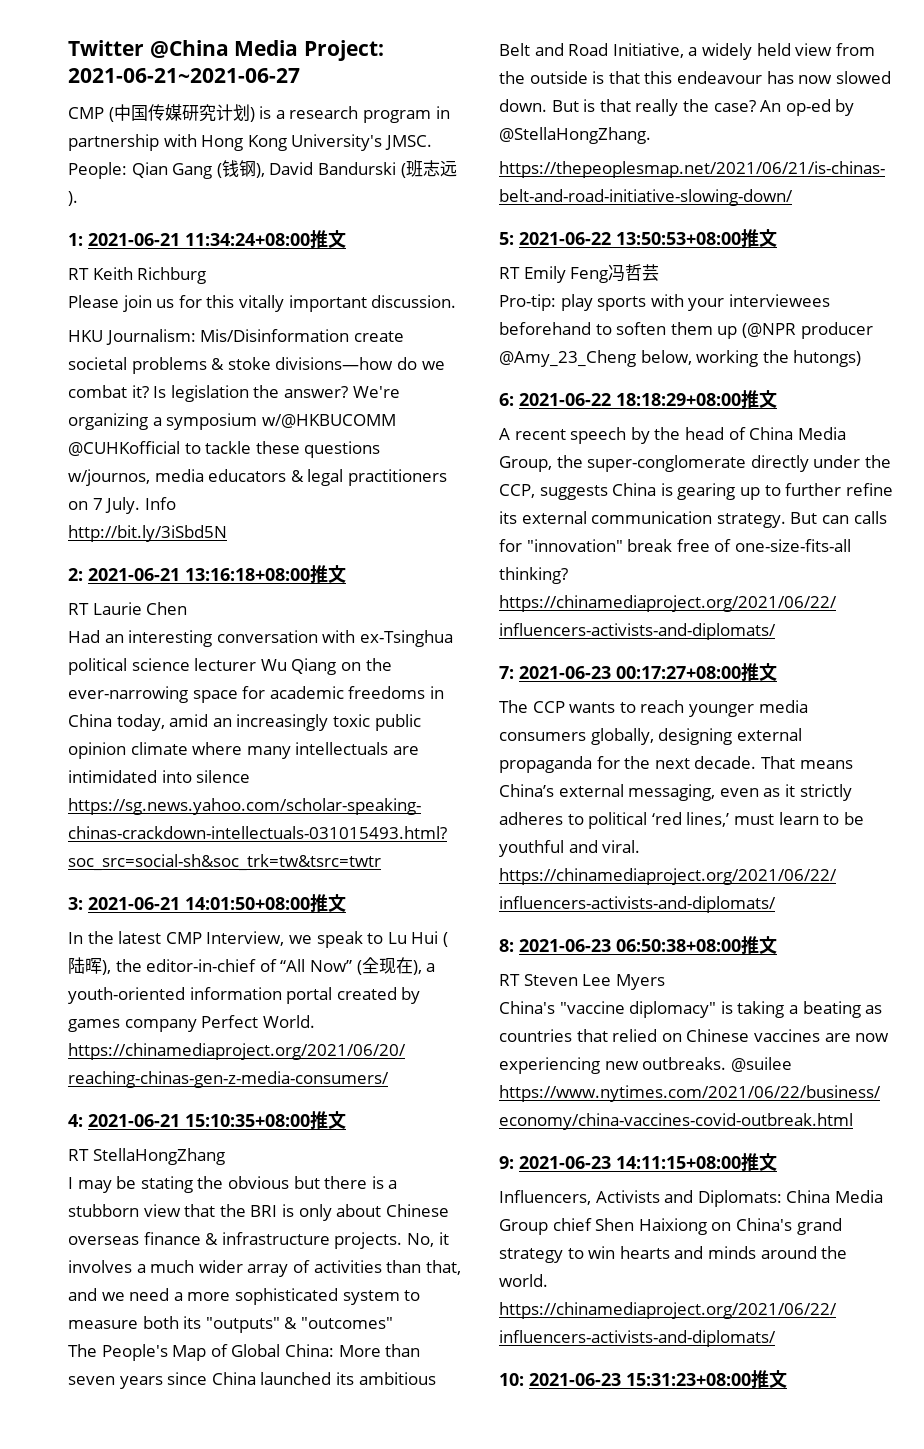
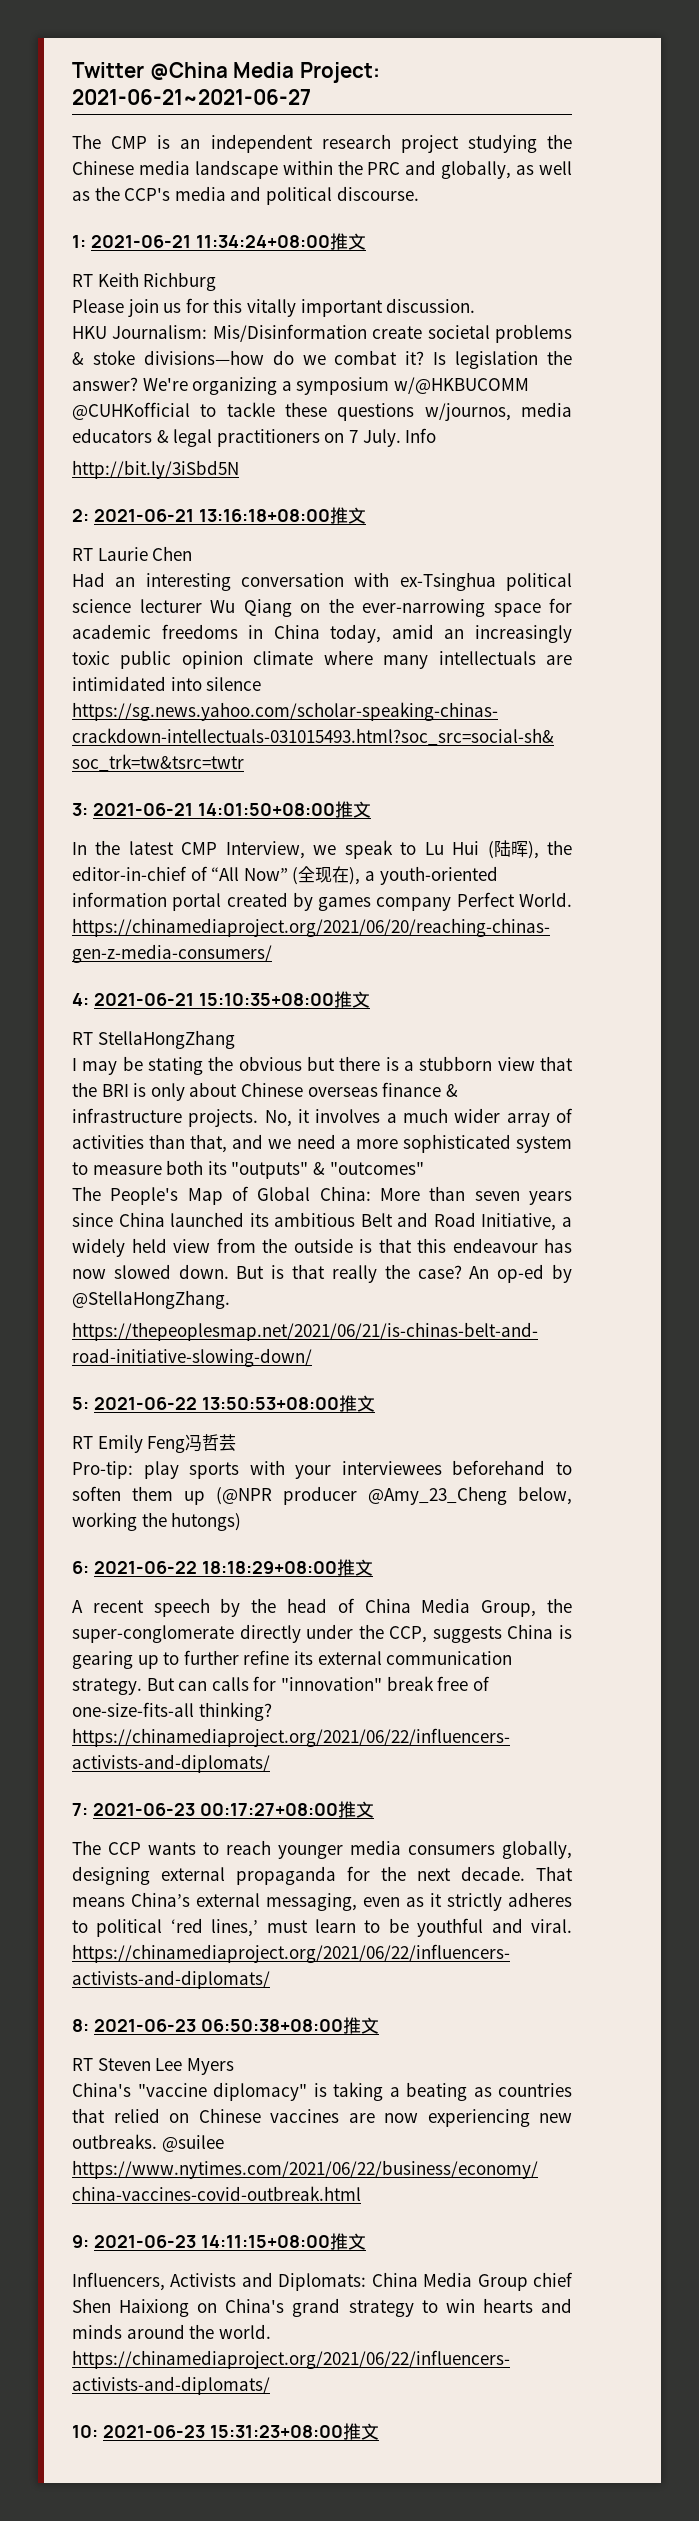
[68,104,450,123] [68,134,432,151] [68,160,457,179] [68,191,78,206] CMP (中国传媒研究计划) is a research program in partnership with Hong Kong University's JMSC. People: Qian Gang (钱钢), David Bandurski (班志远). -> [72,134,572,153] [72,160,573,179] [72,186,419,205] The CMP is an independent research project studying the Chinese media landscape within the PRC and globally, as well as the CCP's media and political discourse.

